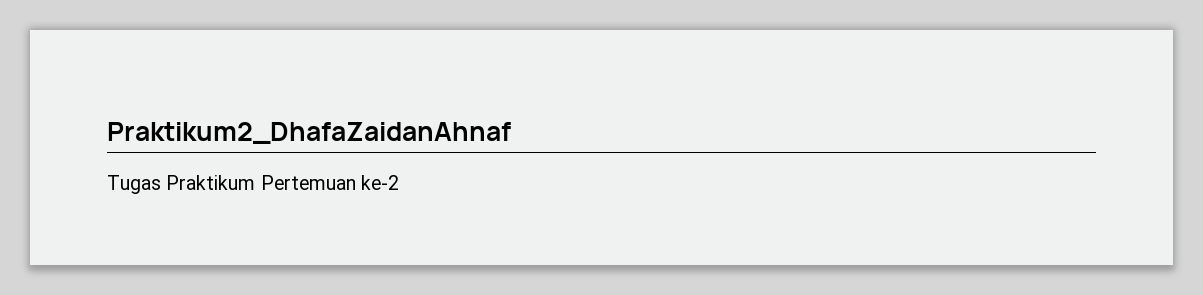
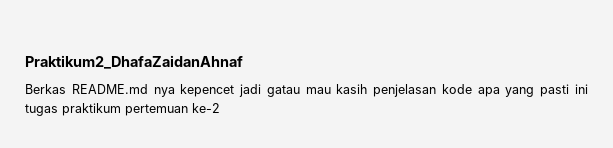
[107,175,356,194] Tugas Praktikum Pertemuan -> [25,84,588,97] [25,103,188,116] Berkas README.md nya kepencet jadi gatau mau kasih penjelasan kode apa yang pasti ini tugas praktikum pertemuan

